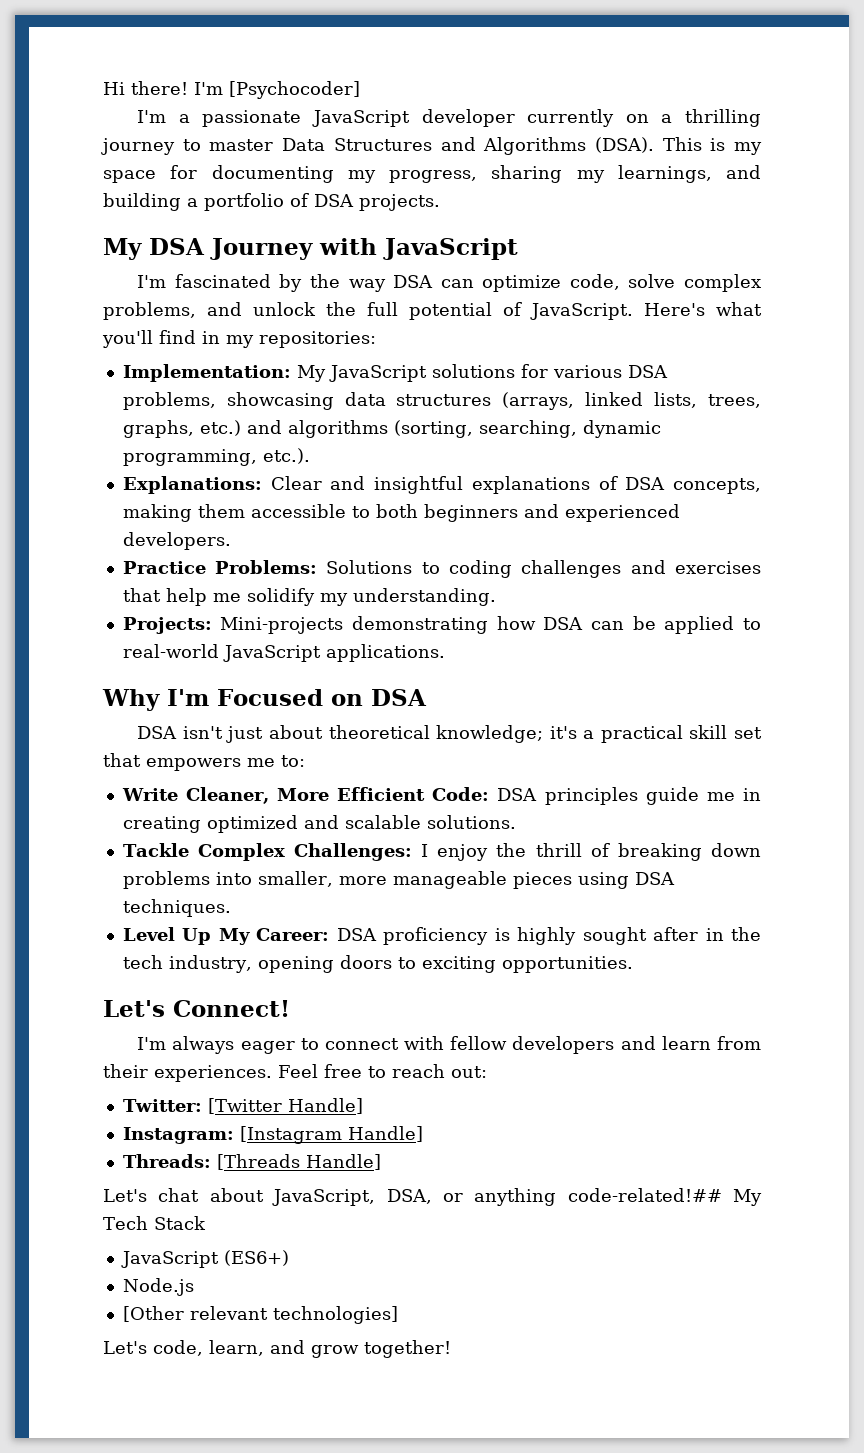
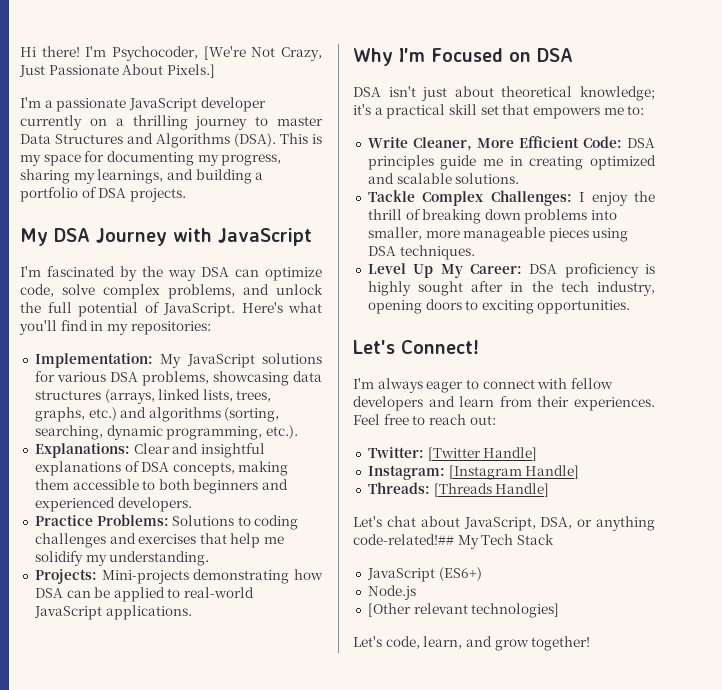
[229,81,360,99] [Psychocoder] -> [112,46,322,61] [19,64,215,78] Psychocoder, [We're Not Crazy, Just Passionate About Pixels.]

